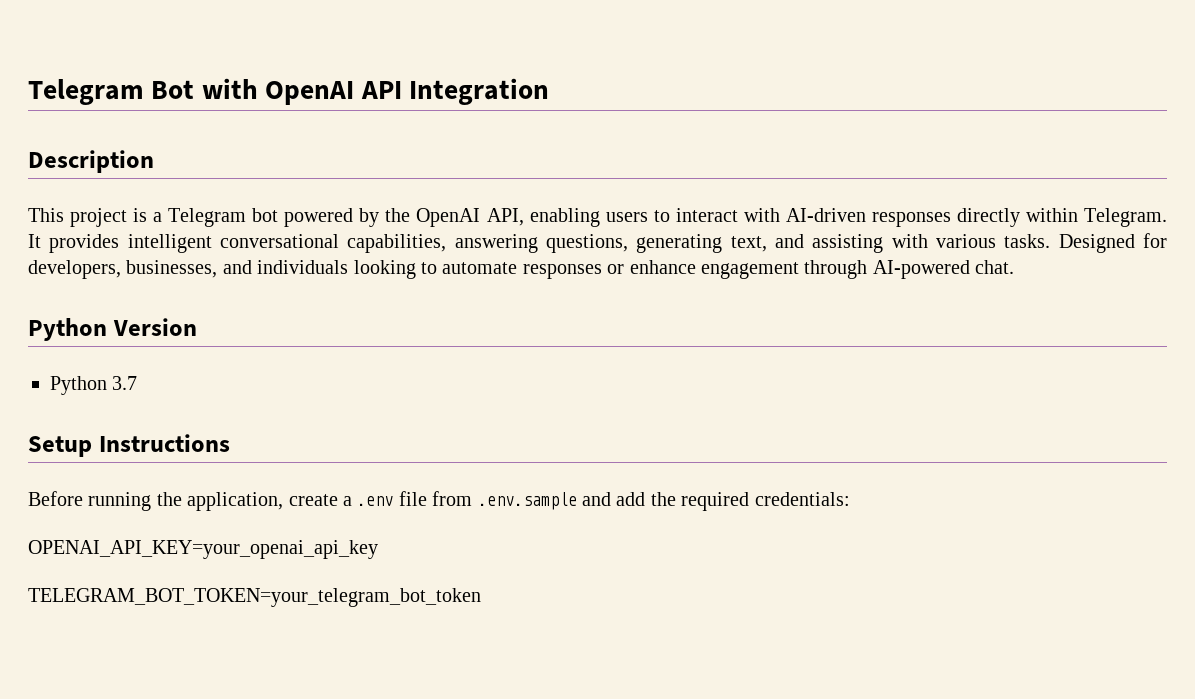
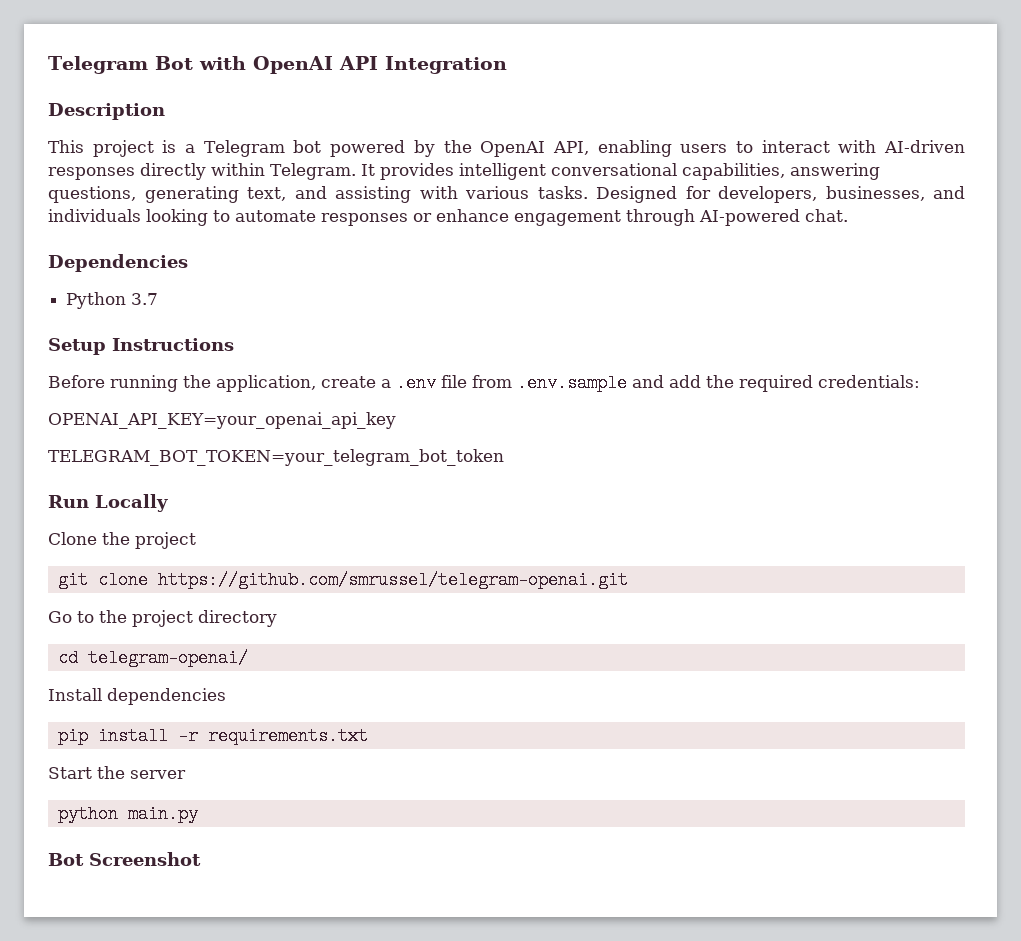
[28,318,197,341] Python Version -> [48,254,188,272] Dependencies
(481, 597) none -> [48,494,168,512] [48,532,196,549] [57,571,628,589] [48,610,277,627] [57,649,248,667] [48,688,226,705] [57,727,368,745] [48,766,186,779] [57,805,198,823] [48,852,201,866] // Run Locally // Clone the project // git clone https://github.com/smrussel/telegram-openai.git // Go to the project directory // cd telegram-openai/ // Install dependencies // pip install -r requirements.txt // Start the server // python main.py // Bot Screenshot

